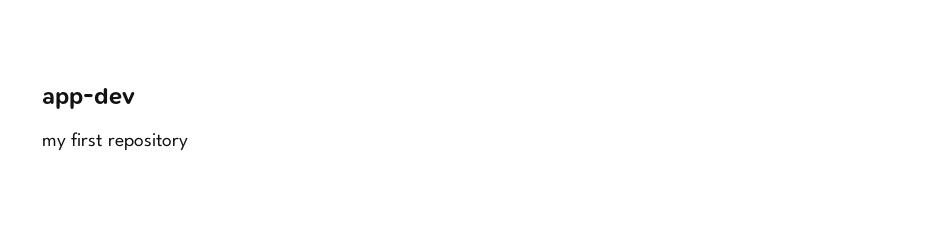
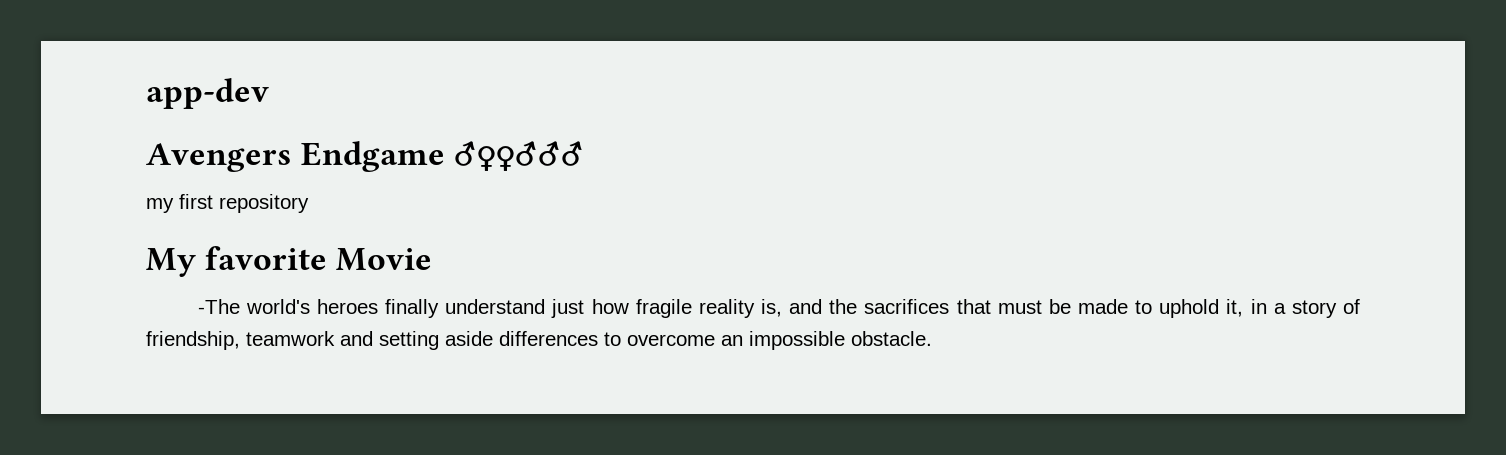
(135, 98) none -> [146,141,585,172] // Avengers Endgame ♂♀♀♂♂♂
(188, 142) none -> [146,246,433,277] [197,299,1361,318] [146,331,932,350] // My favorite Movie // -The world's heroes finally understand just how fragile reality is, and the sacrifices that must be made to uphold it, in a story of friendship, teamwork and setting aside differences to overcome an impossible obstacle.

